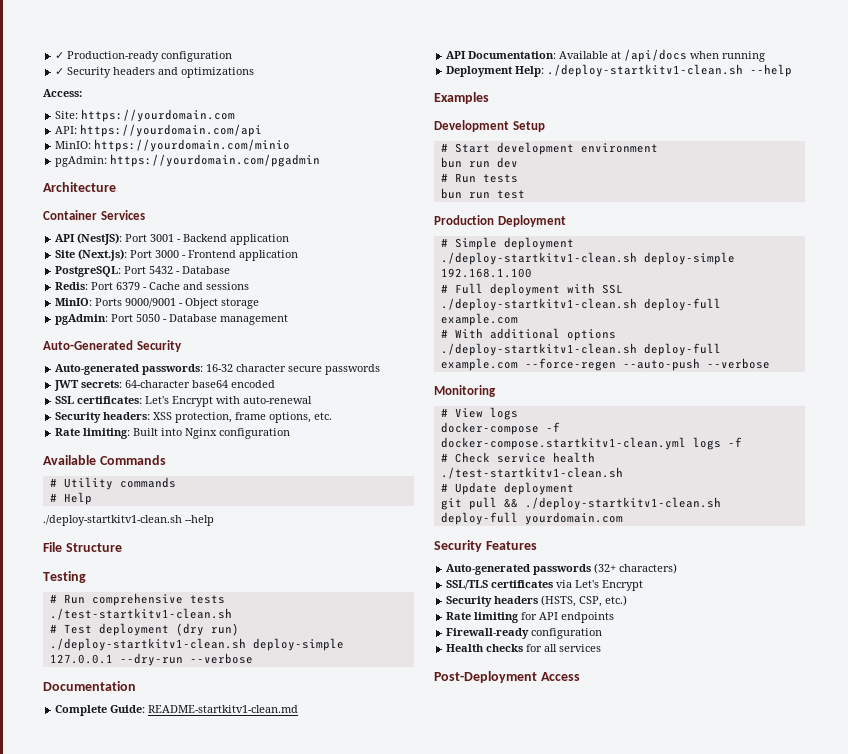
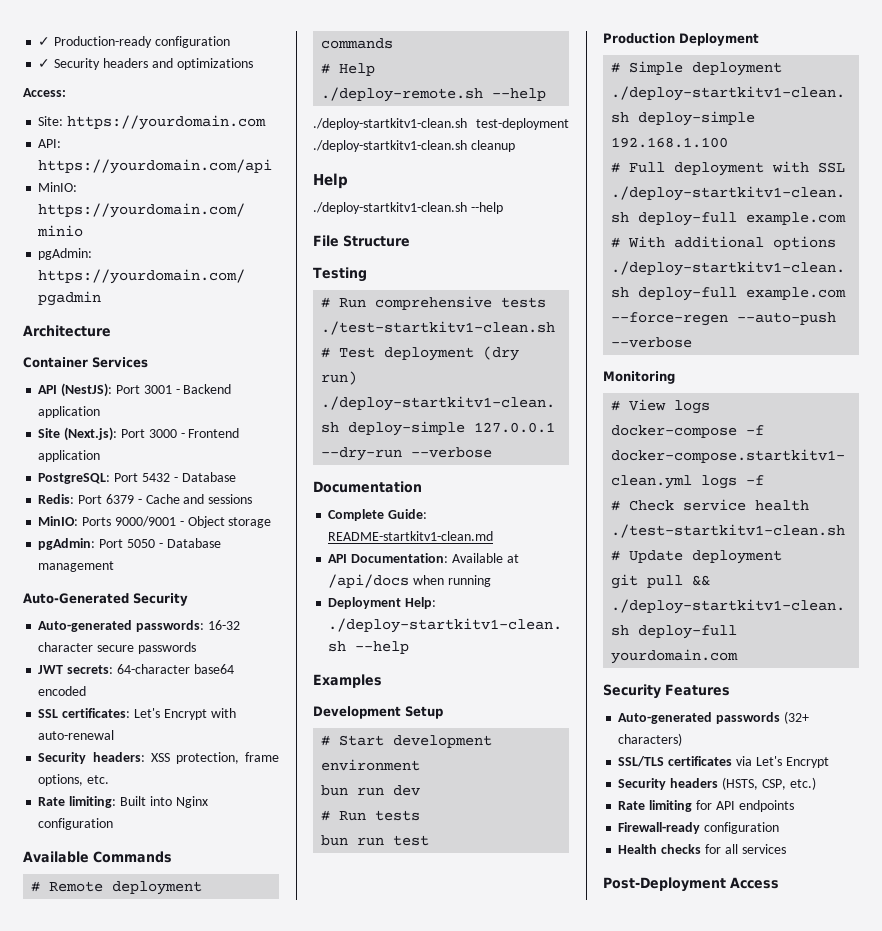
[63,477,113,490] Utility -> [49,881,203,895] Remote deployment
(92, 498) none -> [321,87,547,102] [313,118,569,130] [313,140,515,152] [313,173,348,189] // ./deploy-remote.sh --help // ./deploy-startkitv1-clean.sh test-deployment ./deploy-startkitv1-clean.sh cleanup // Help

